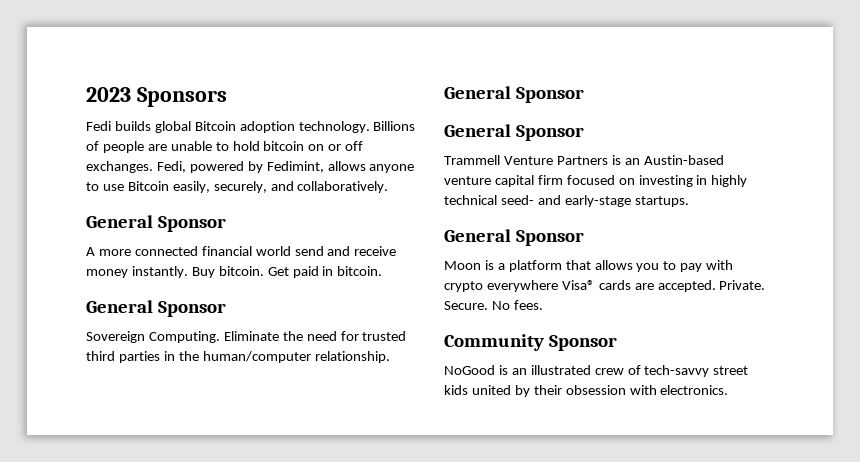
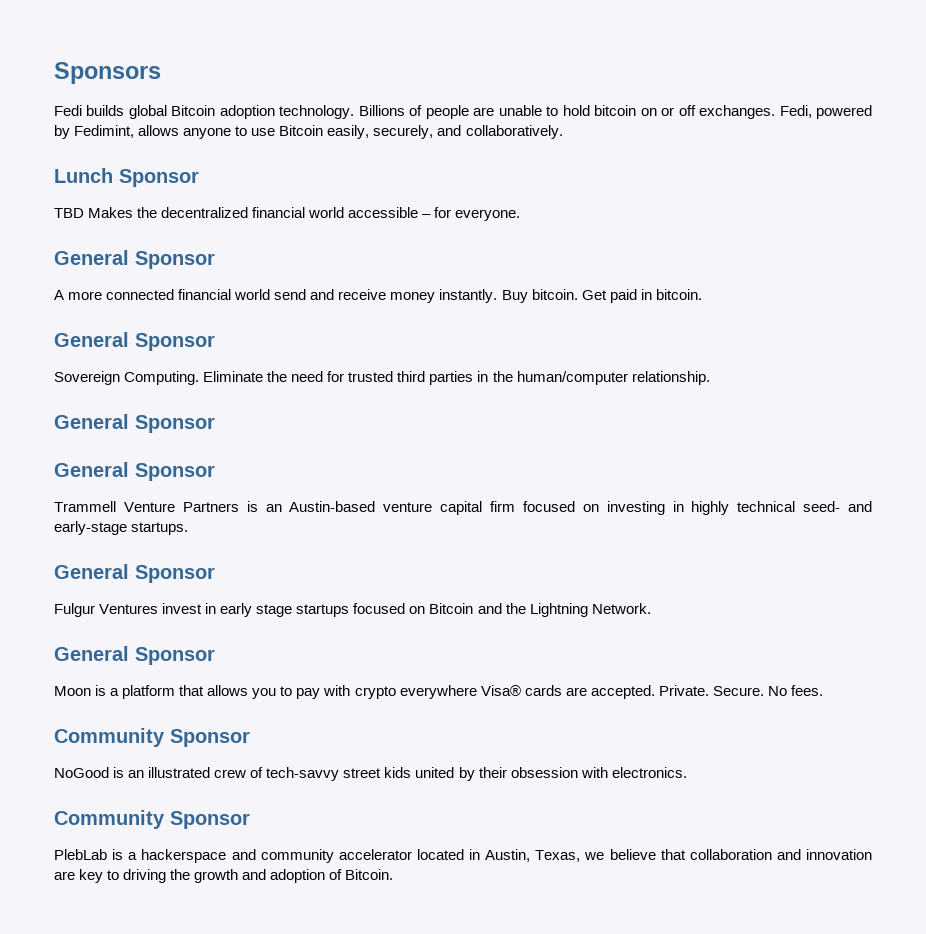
[86,87,131,102] 2023 -> (54, 73) none
(389, 187) none -> [54,168,199,187] [54,207,521,221] // Lunch Sponsor // TBD Makes the decentralized financial world accessible – for everyone.
(584, 238) none -> [54,603,651,617] [54,646,215,665] // Fulgur Ventures invest in early stage startups focused on Bitcoin and the Lightning Network. // General Sponsor
(729, 390) none -> [54,810,250,829] [54,849,872,863] [54,869,394,883] // Community Sponsor // PlebLab is a hackerspace and community accelerator located in Austin, Texas, we believe that collaboration and innovation are key to driving the growth and adoption of Bitcoin.

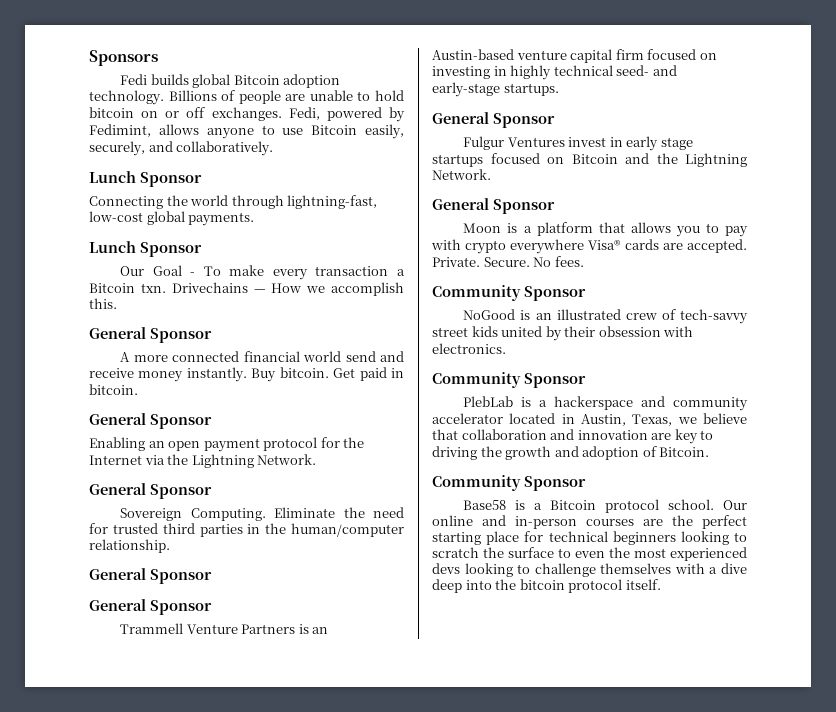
[54,207,521,221] TBD Makes the decentralized financial world accessible – for everyone. -> [89,195,378,209] [89,211,255,226] [89,241,202,257] [120,265,405,280] [89,282,405,296] [89,298,117,309] Connecting the world through lightning-fast, low-cost global payments. // Lunch Sponsor // Our Goal - To make every transaction a Bitcoin txn. Drivechains — How we accomplish this.
(215, 342) none -> [89,437,365,452] [89,454,317,468] [89,483,212,499] // Enabling an open payment protocol for the Internet via the Lightning Network. // General Sponsor
(394, 874) none -> [432,475,586,491] [463,499,747,513] [432,515,747,529] [432,531,747,545] [432,547,747,561] [432,563,747,577] [432,579,661,593] // Community Sponsor // Base58 is a Bitcoin protocol school. Our online and in-person courses are the perfect starting place for technical beginners looking to scratch the surface to even the most experienced devs looking to challenge themselves with a dive deep into the bitcoin protocol itself.

